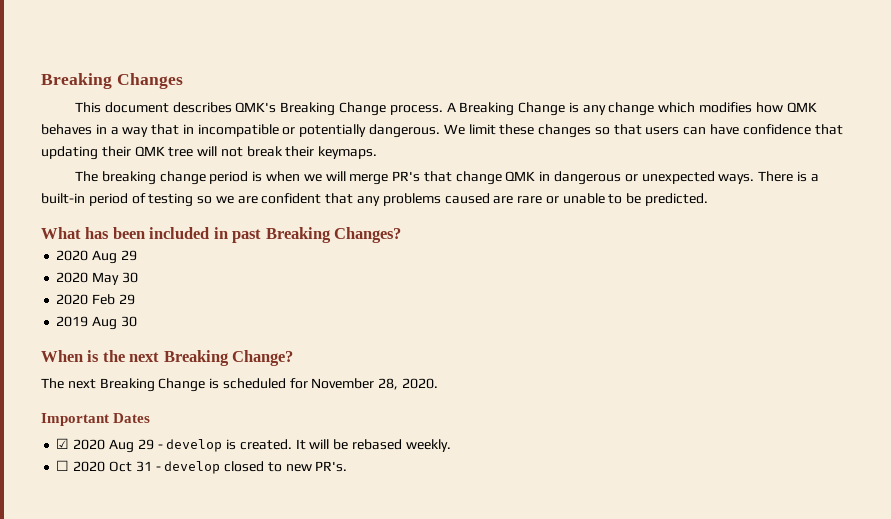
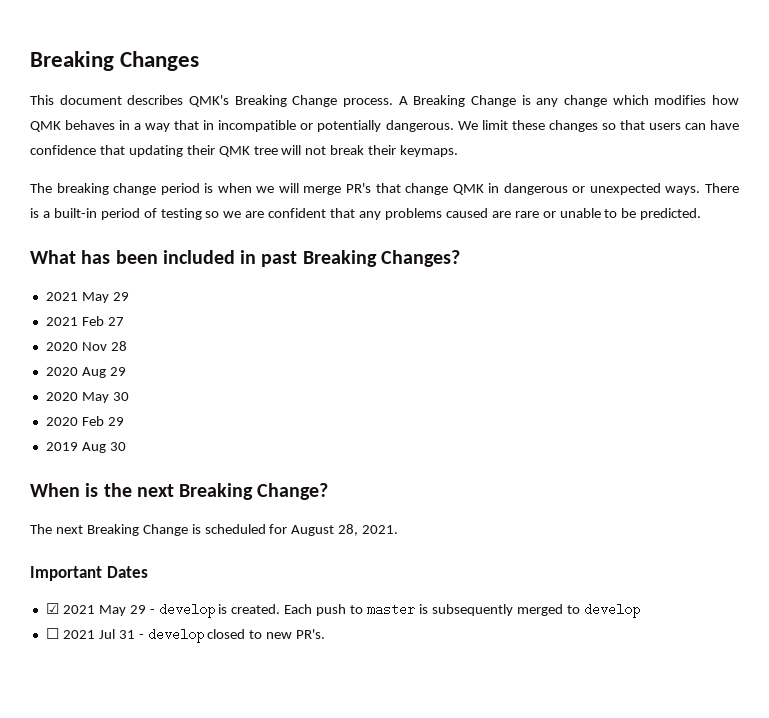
(402, 235) none -> [45,292,129,303] [45,316,124,326] [45,341,127,351] // 2021 May 29 // 2021 Feb 27 // 2020 Nov 28
[311,378,439,390] November 28, 2020. -> [291,524,399,536] August 28, 2021.
[73,439,134,453] 2020 Aug -> [62,605,126,616] 2021 May
[295,439,451,452] It will be rebased weekly. -> [284,603,640,618] Each push to master is subsequently merged to develop
[73,461,132,472] 2020 Oct -> [62,629,115,639] 2021 Jul

